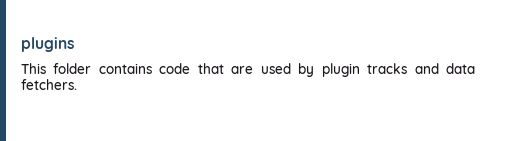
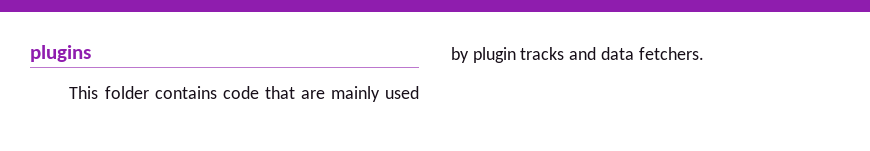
(254, 70) none -> [330,86,380,102] mainly

